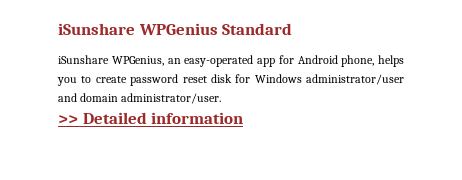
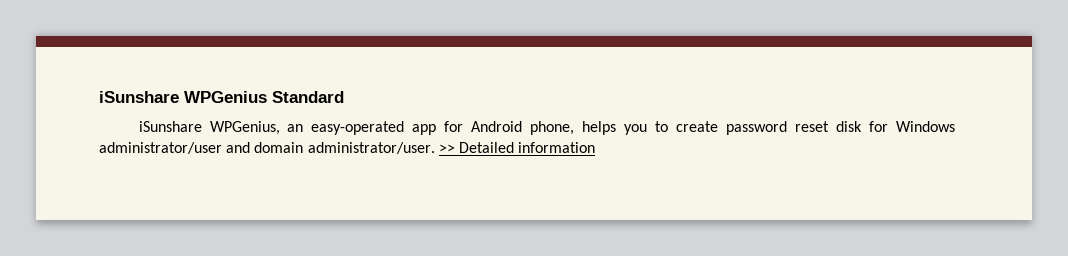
(222, 98) // -> (435, 148) none

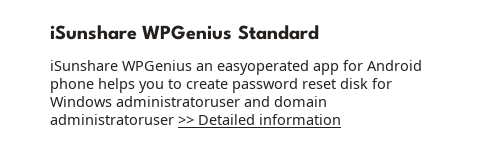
[209,121,405,135] WPGenius, an easy-operated -> [122,60,309,75] WPGenius an easyoperated
[530,121,575,135] phone, -> [50,78,94,93] phone
[99,142,222,154] administrator/user -> [116,96,240,107] administratoruser
[307,142,435,154] administrator/user. -> [50,114,174,125] administratoruser

